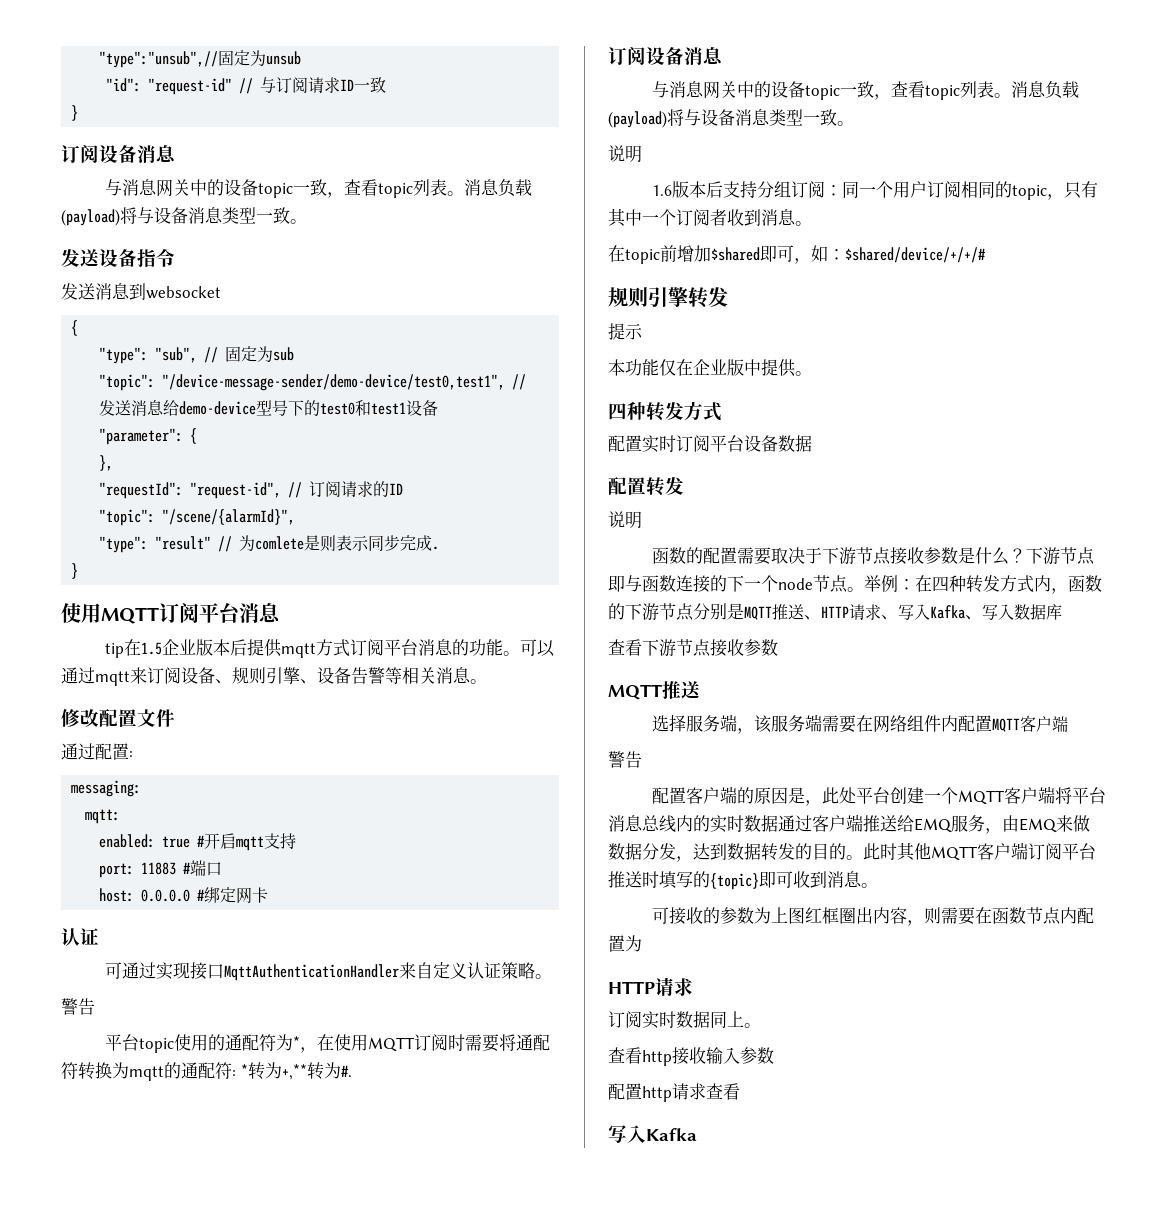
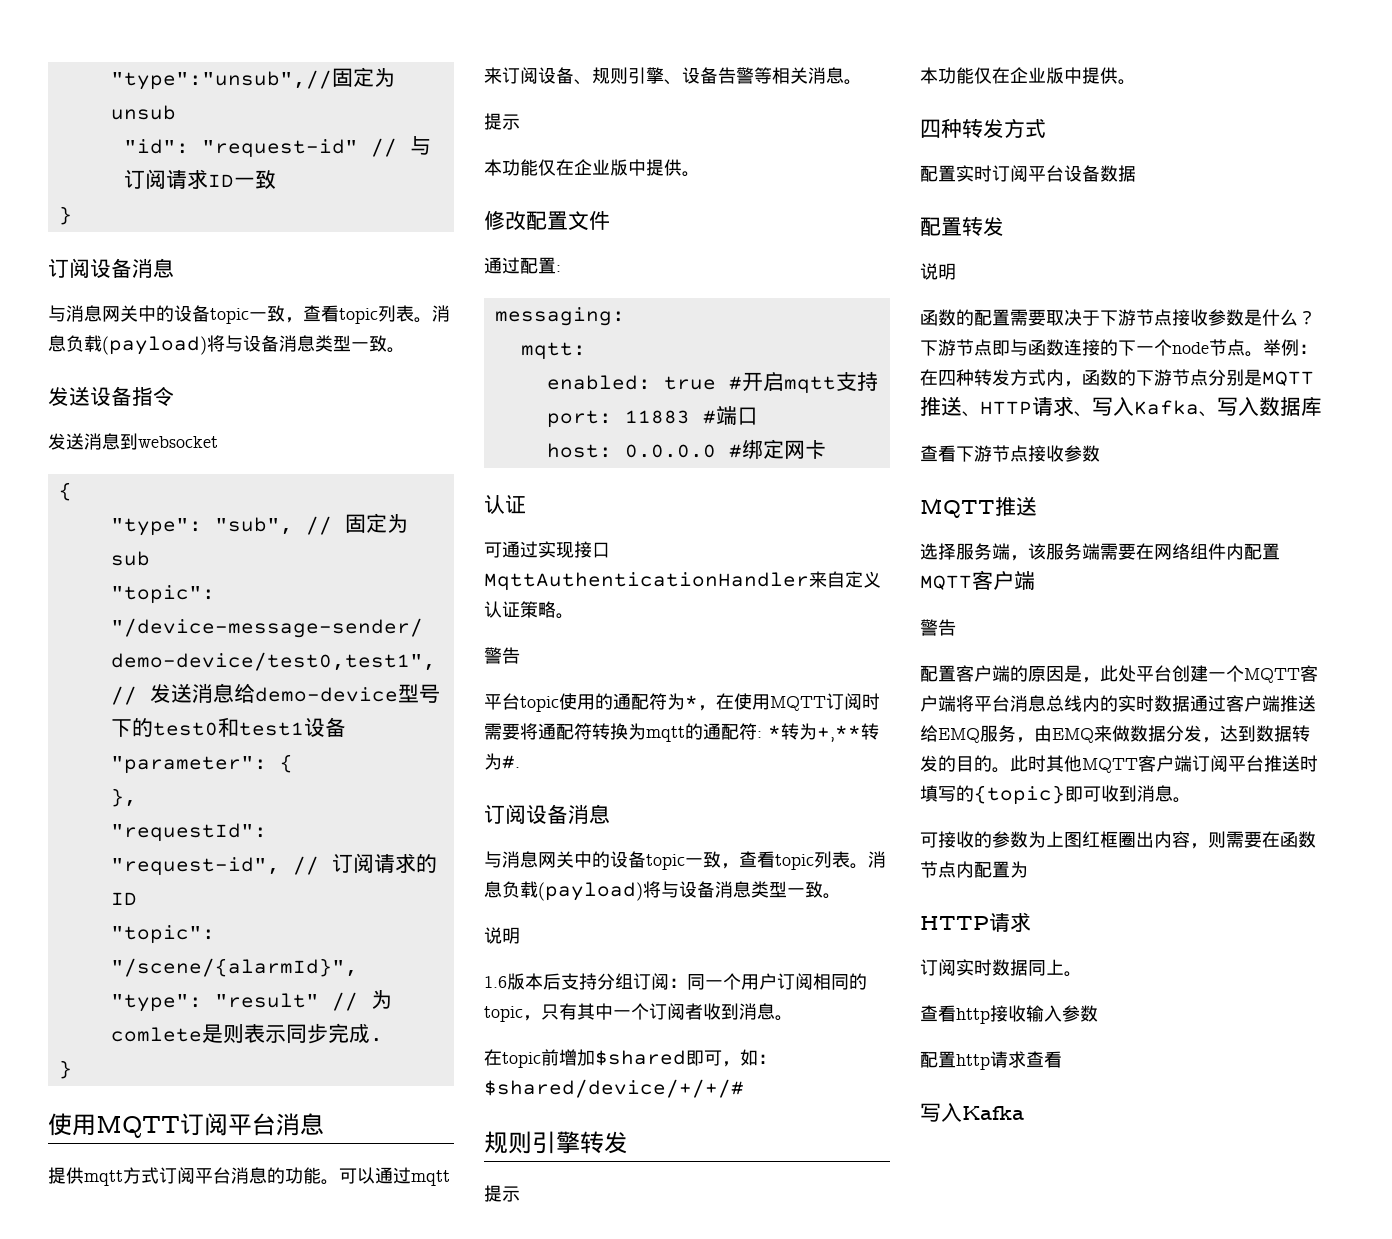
[104,639,247,658] tip在1.5企业版本后 -> (324, 1124) none
(487, 681) none -> [484,113,520,130] [484,159,700,177] // 提示 // 本功能仅在企业版中提供。

